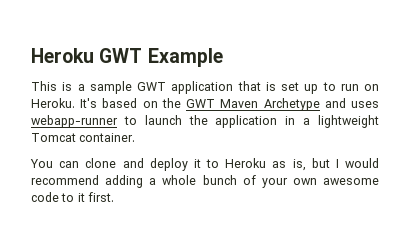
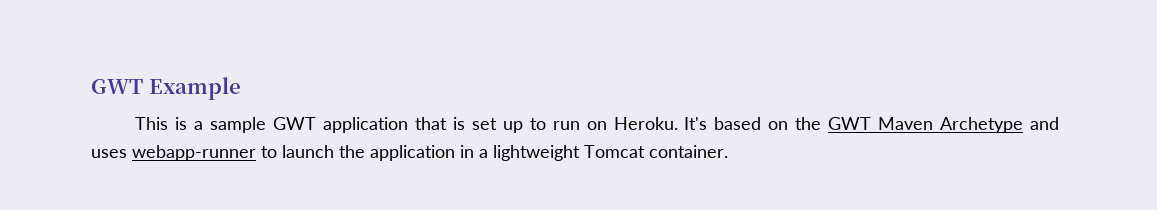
[31,48,94,63] Heroku -> (91, 86) none
[30,158,380,171] [31,175,379,188] [31,192,115,202] // You can clone and deploy it to Heroku as is, but I would recommend adding a whole bunch of your own awesome code to it first. -> (728, 151) none

